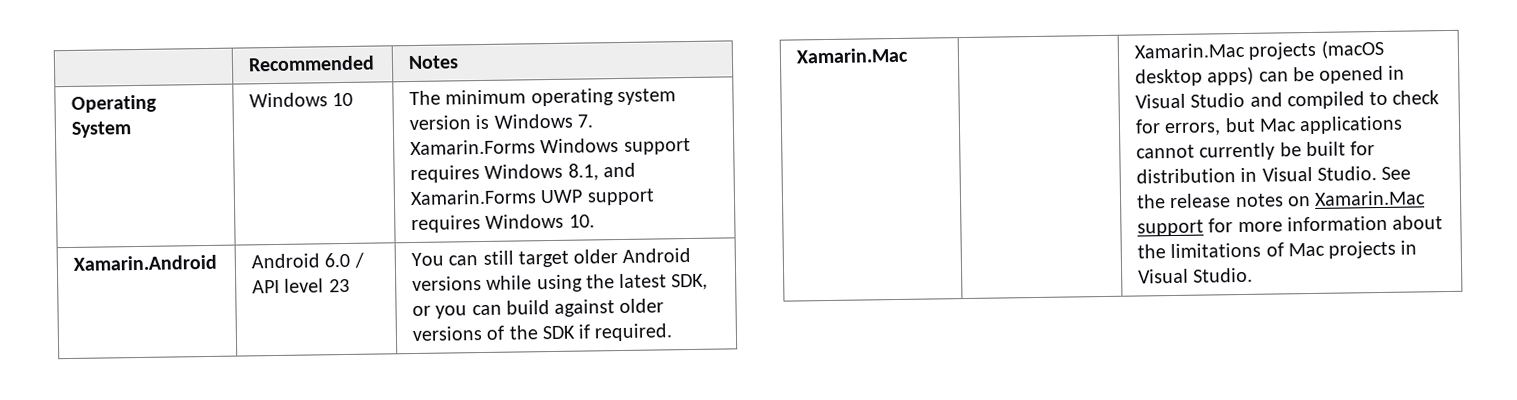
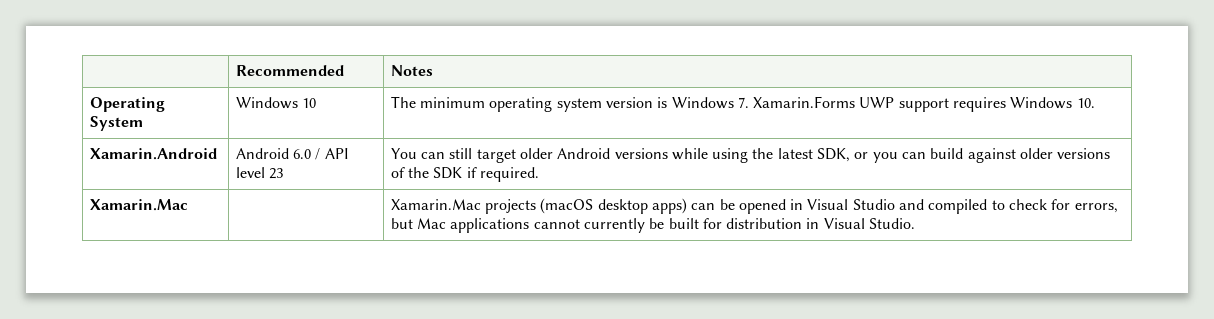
[540,137,691,155] [409,162,636,184] [409,189,537,206] Windows support requires Windows 8.1, and Xamarin.Forms -> (856, 102) none
[1381,166,1412,180] [1135,190,1427,209] [1136,215,1444,237] [1136,240,1418,259] [1137,267,1254,284] See the release notes on Xamarin.Mac support for more information about the limitations of Mac projects in Visual Studio. -> (916, 223) none

